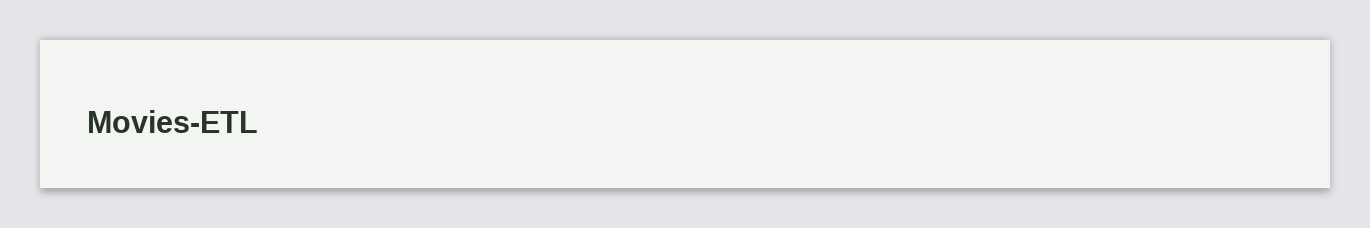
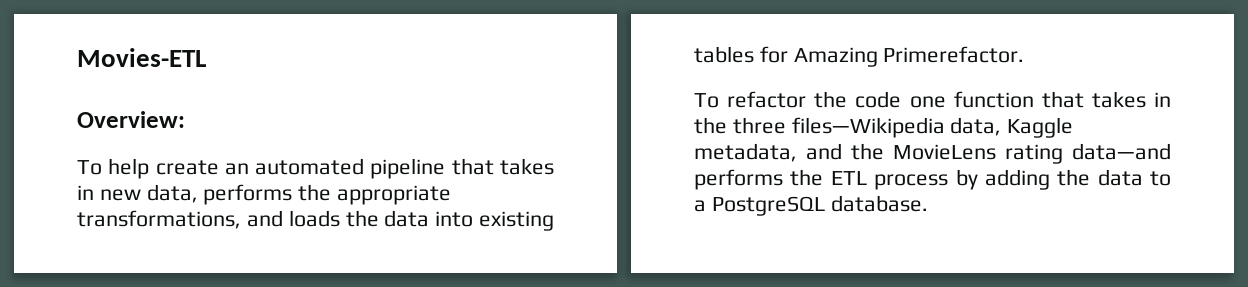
(258, 121) none -> [77,111,185,128] [77,158,554,179] [77,184,452,205] [77,210,554,231] [694,46,1025,67] [694,91,1171,108] [694,117,1074,138] [694,143,1171,164] [694,169,1171,190] [694,195,928,216] // Overview: // To help create an automated pipeline that takes in new data, performs the appropriate transformations, and loads the data into existing tables for Amazing Primerefactor. // To refactor the code one function that takes in the three files—Wikipedia data, Kaggle metadata, and the MovieLens rating data—and performs the ETL process by adding the data to a PostgreSQL database.

